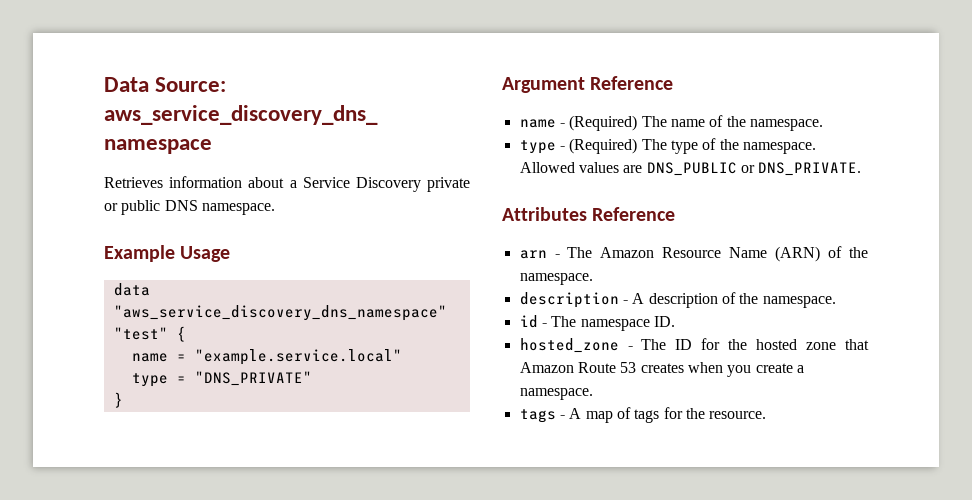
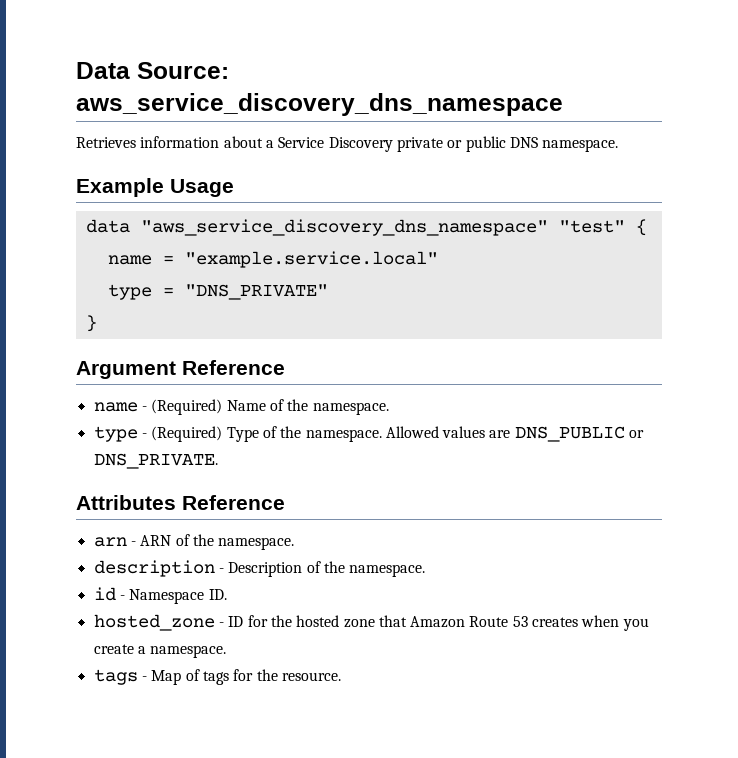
[641,116,705,127] The name -> [226,400,266,411] Name
[641,139,698,154] The type -> [226,427,259,442] Type
[567,246,821,262] The Amazon Resource Name (ARN) -> [140,535,172,546] ARN
[632,293,718,308] A description -> [228,562,303,577] Description
[551,316,650,331] The namespace -> [129,589,205,604] Namespace
[641,339,667,350] The -> (224, 624) none
[569,408,613,423] A map -> [151,670,182,685] Map

